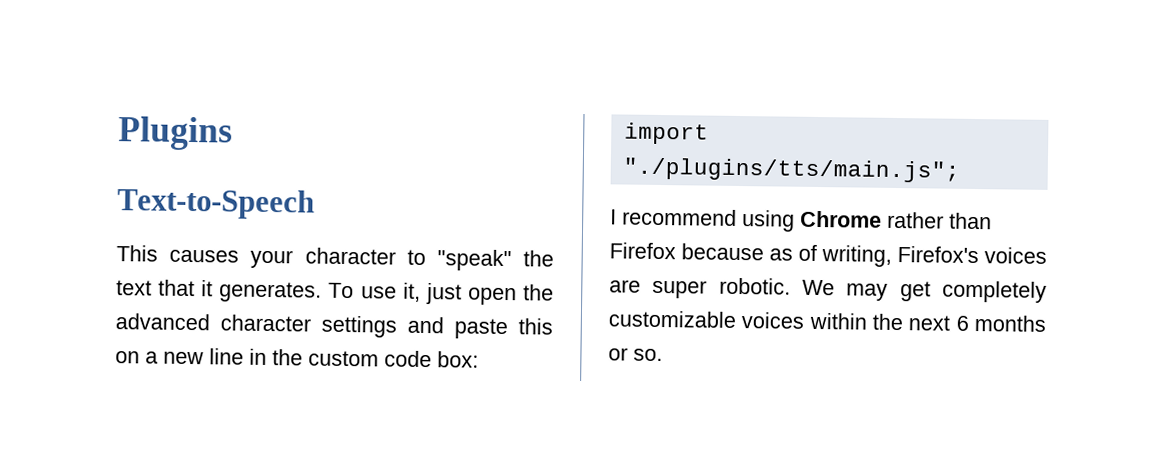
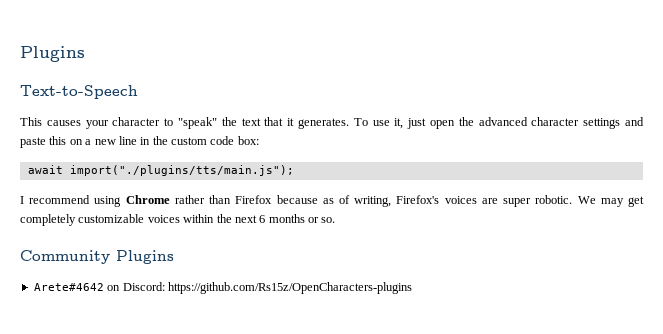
[623,122,709,145] [622,157,960,183] import "./plugins/tts/main.js"; -> [27,165,294,176] await import("./plugins/tts/main.js");
(663, 355) none -> [20,250,174,264] [33,282,412,294] // Community Plugins // Arete#4642 on Discord: https://github.com/Rs15z/OpenCharacters-plugins

